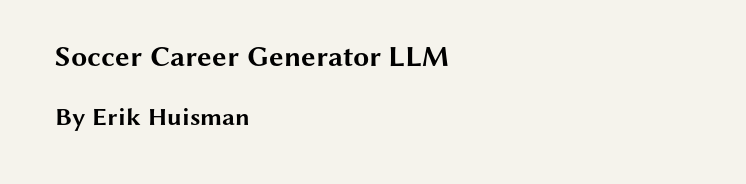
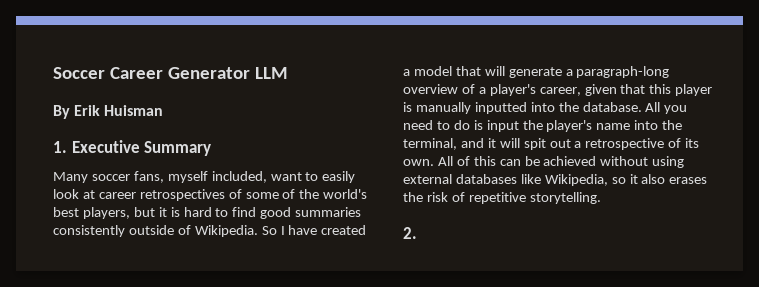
(250, 116) none -> [53,140,212,156] [53,171,356,183] [53,189,368,201] [53,207,362,219] [53,225,367,237] [403,66,670,78] [403,84,713,96] [403,102,688,114] [403,120,683,132] [403,138,700,150] [403,156,685,168] [403,174,708,186] [403,192,601,204] [403,227,417,239] // 1. Executive Summary // Many soccer fans, myself included, want to easily look at career retrospectives of some of the world's best players, but it is hard to find good summaries consistently outside of Wikipedia. So I have created a model that will generate a paragraph-long overview of a player's career, given that this player is manually inputted into the database. All you need to do is input the player's name into the terminal, and it will spit out a retrospective of its own. All of this can be achieved without using external databases like Wikipedia, so it also erases the risk of repetitive storytelling. // 2.

